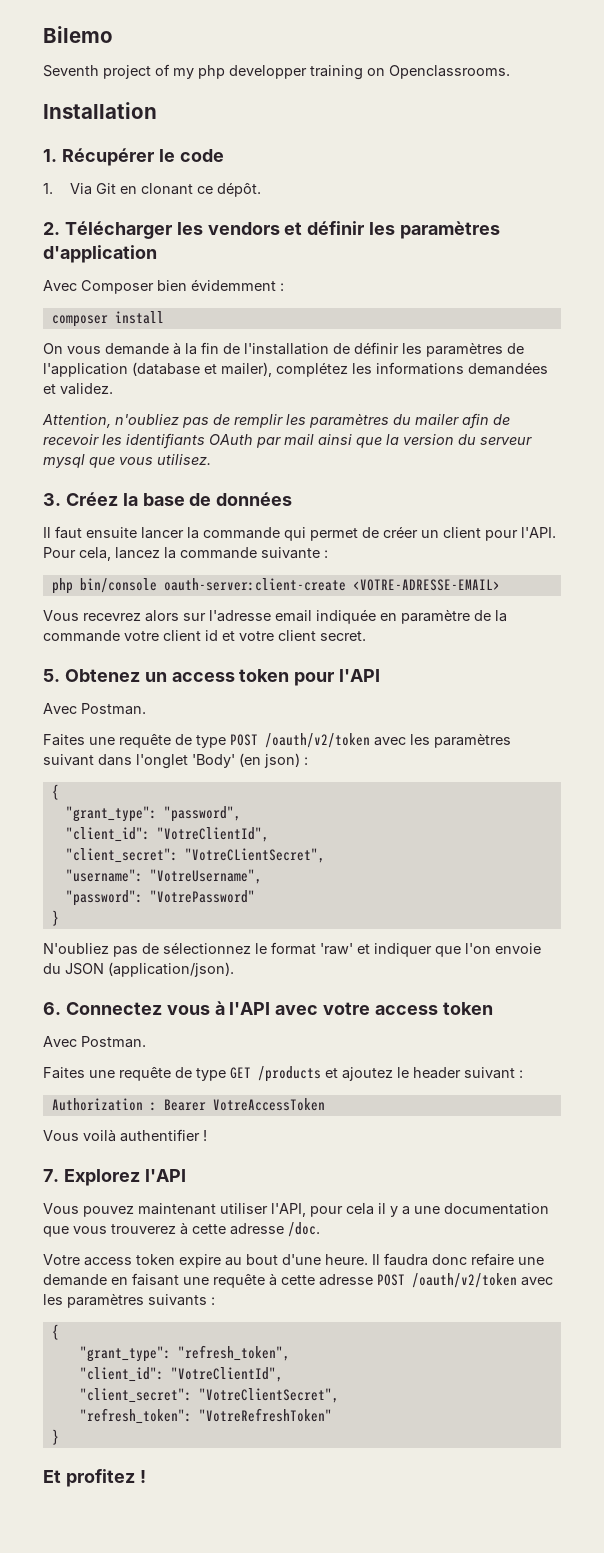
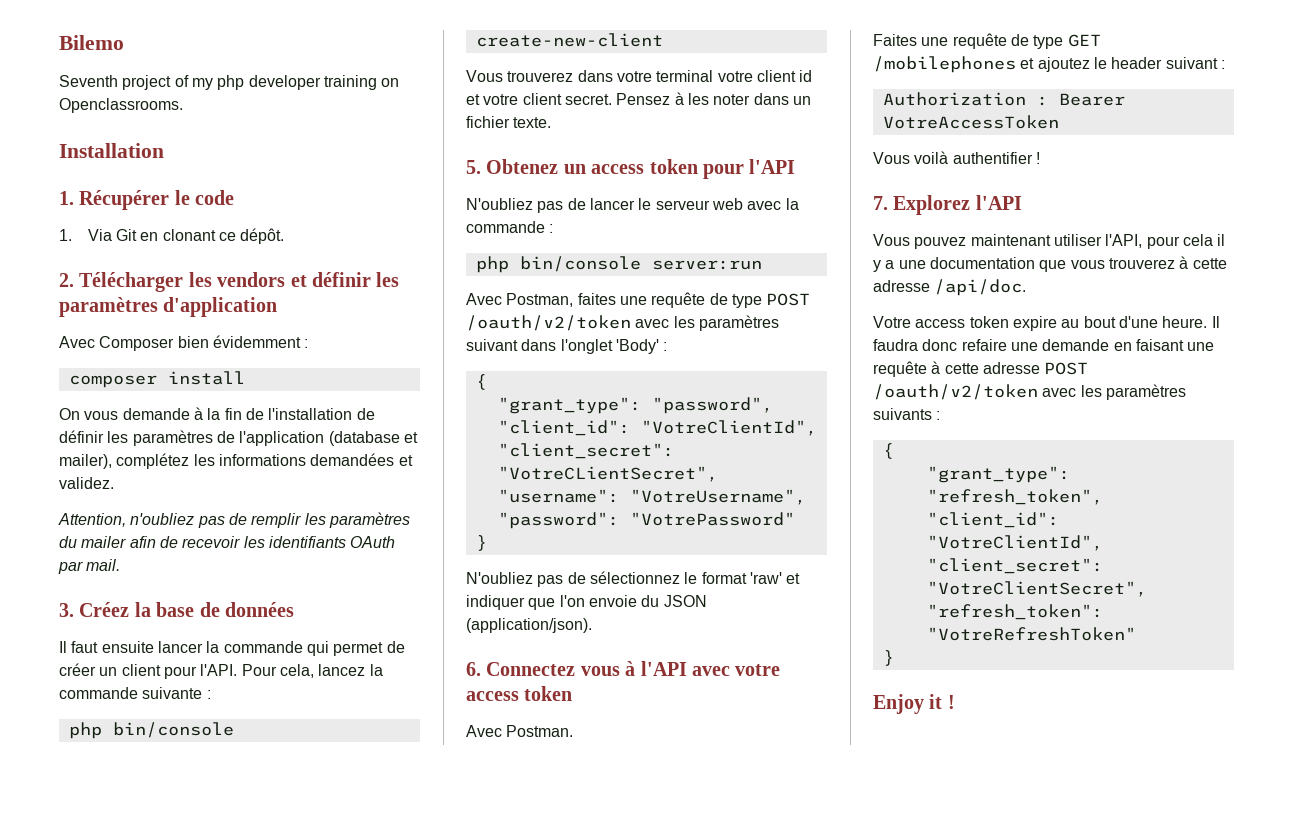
[229,65,307,79] developper -> [248,75,321,90] developer
[284,434,532,448] [43,454,211,468] mail ainsi que la version du serveur mysql que vous utilisez. -> [86,559,121,571] mail.
[163,578,500,591] [43,609,507,624] [43,630,120,642] oauth-server:client-create <VOTRE-ADRESSE-EMAIL> // Vous recevrez alors sur l'adresse email indiquée en paramètre de la commande -> [475,33,663,47] [466,70,714,82] create-new-client // Vous trouverez dans votre terminal
(366, 636) none -> [616,92,811,105] [466,116,552,128] Pensez à les noter dans un fichier texte.
[43,703,146,715] [43,734,85,746] // Avec Postman. // Faites -> [466,198,799,213] [466,221,554,233] [475,256,762,273] [466,293,616,307] // N'oubliez pas de lancer le serveur web avec la commande : // php bin/console server:run // Avec Postman, faites
[239,753,300,768] (en json) -> (659, 346) none
[258,1066,321,1082] /products -> [873,56,1016,73] /mobilephones
[288,1222,320,1237] /doc. -> [934,279,1027,296] /api/doc.
[43,1469,135,1487] Et profitez -> [873,694,943,714] Enjoy it

